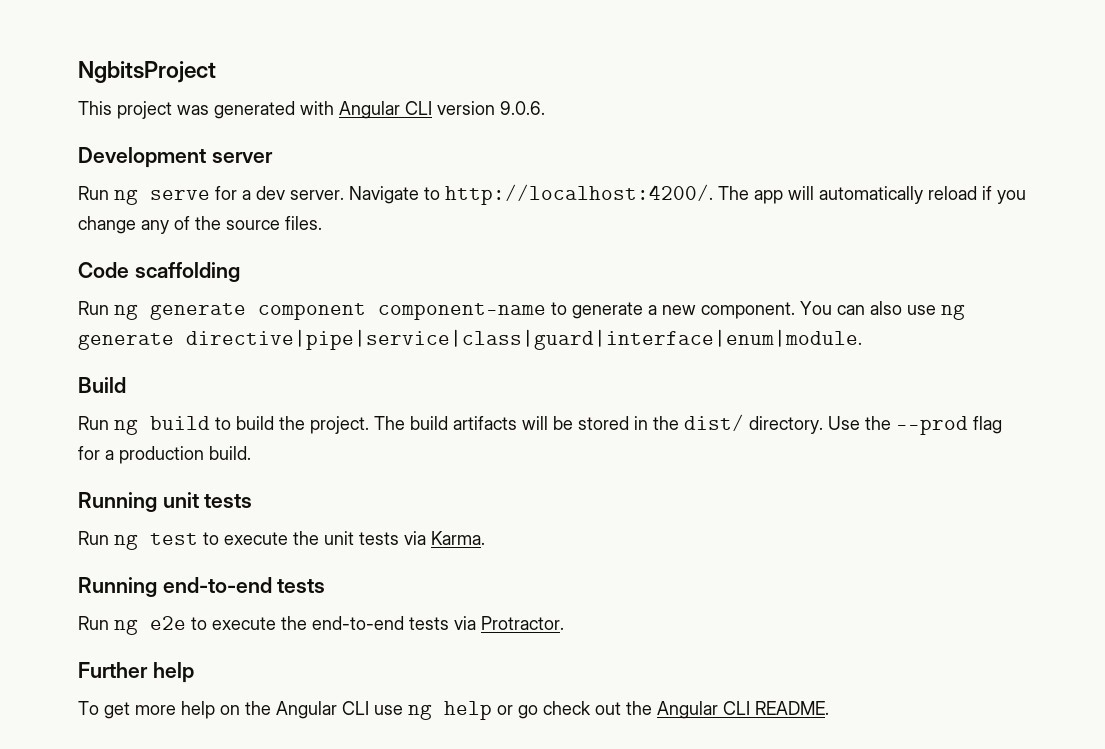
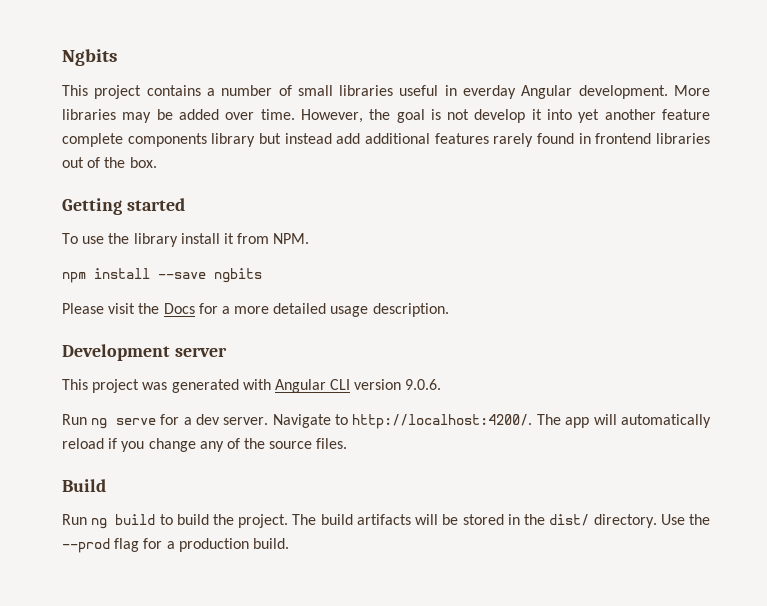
[78,61,216,83] NgbitsProject -> [62,49,117,66] [62,85,711,99] [62,109,710,123] [62,133,710,147] [62,157,157,168] [62,198,185,215] [62,233,310,247] [62,268,262,283] [62,303,449,317] [62,344,227,361] Ngbits // This project contains a number of small libraries useful in everday Angular development. More libraries may be added over time. However, the goal is not develop it into yet another feature complete components library but instead add additional features rarely found in frontend libraries out of the box. // Getting started // To use the library install it from NPM. // npm install --save ngbits // Please visit the Docs for a more detailed usage description. // Development server
[78,147,273,168] // Development server -> (442, 384) none
[78,262,240,282] [78,301,965,320] [78,329,862,350] // Code scaffolding // Run ng generate component component-name to generate a new component. You can also use ng generate directive|pipe|service|class|guard|interface|enum|module. -> (348, 443) none
[78,492,253,512] [78,531,485,550] [78,577,326,597] [78,616,564,635] [78,662,194,683] [78,701,829,720] // Running unit tests // Run ng test to execute the unit tests via Karma. // Running end-to-end tests // Run ng e2e to execute the end-to-end tests via Protractor. // Further help // To get more help on the Angular CLI use ng help or go check out the Angular CLI README. -> (289, 543) none

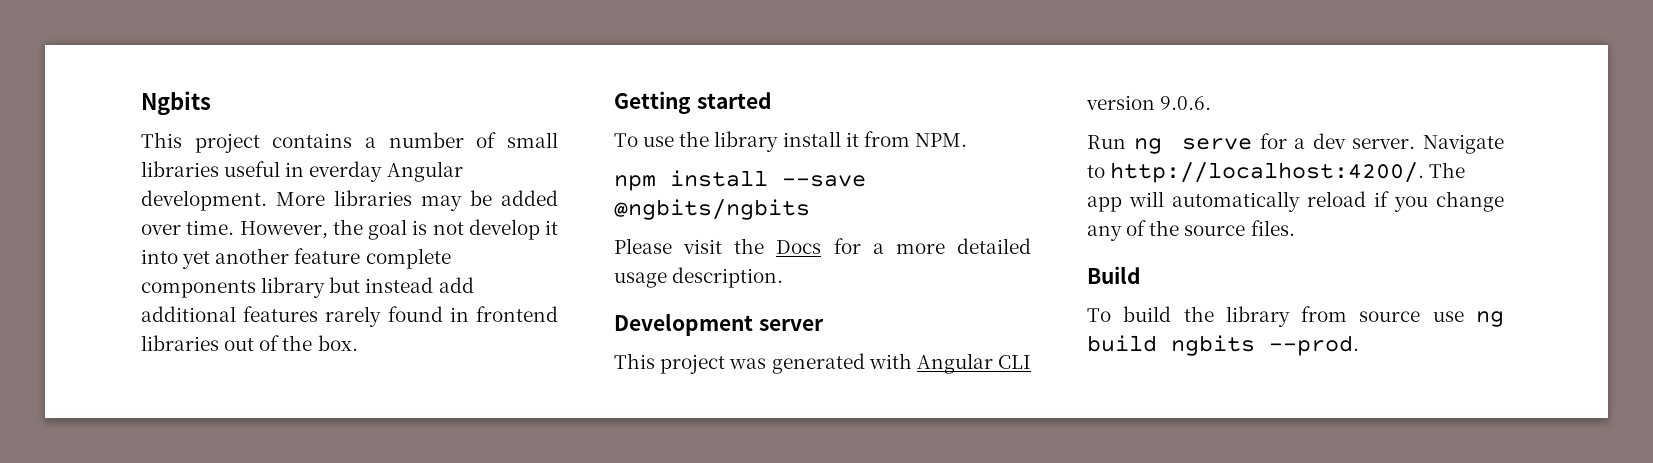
[214,268,262,283] ngbits -> [614,199,810,220] @ngbits/ngbits
[62,514,711,529] [62,538,289,553] Run ng build to build the project. The build artifacts will be stored in the dist/ directory. Use the --prod flag for a production build. -> [1087,306,1504,327] [1087,335,1359,356] To build the library from source use ng build ngbits --prod.

